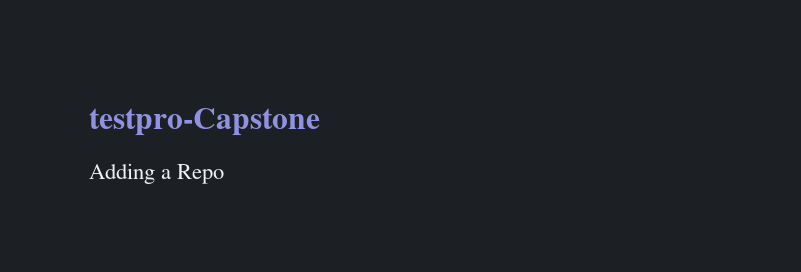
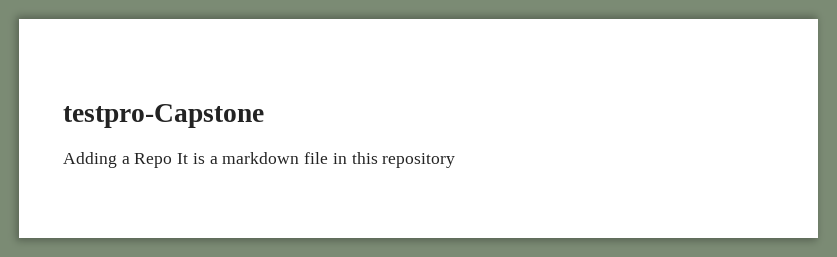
(225, 174) none -> [177,152,456,168] It is a markdown file in this repository

